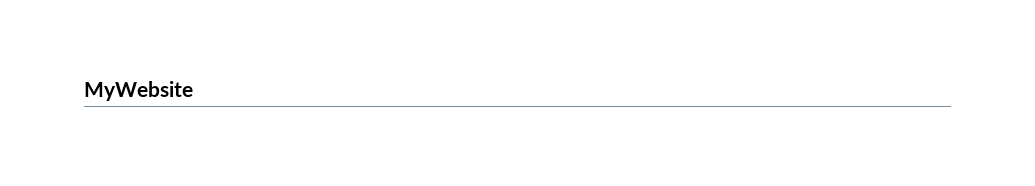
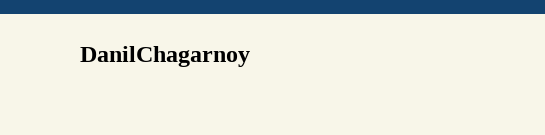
[84,81,193,101] MyWebsite -> [80,46,250,67] DanilChagarnoy

